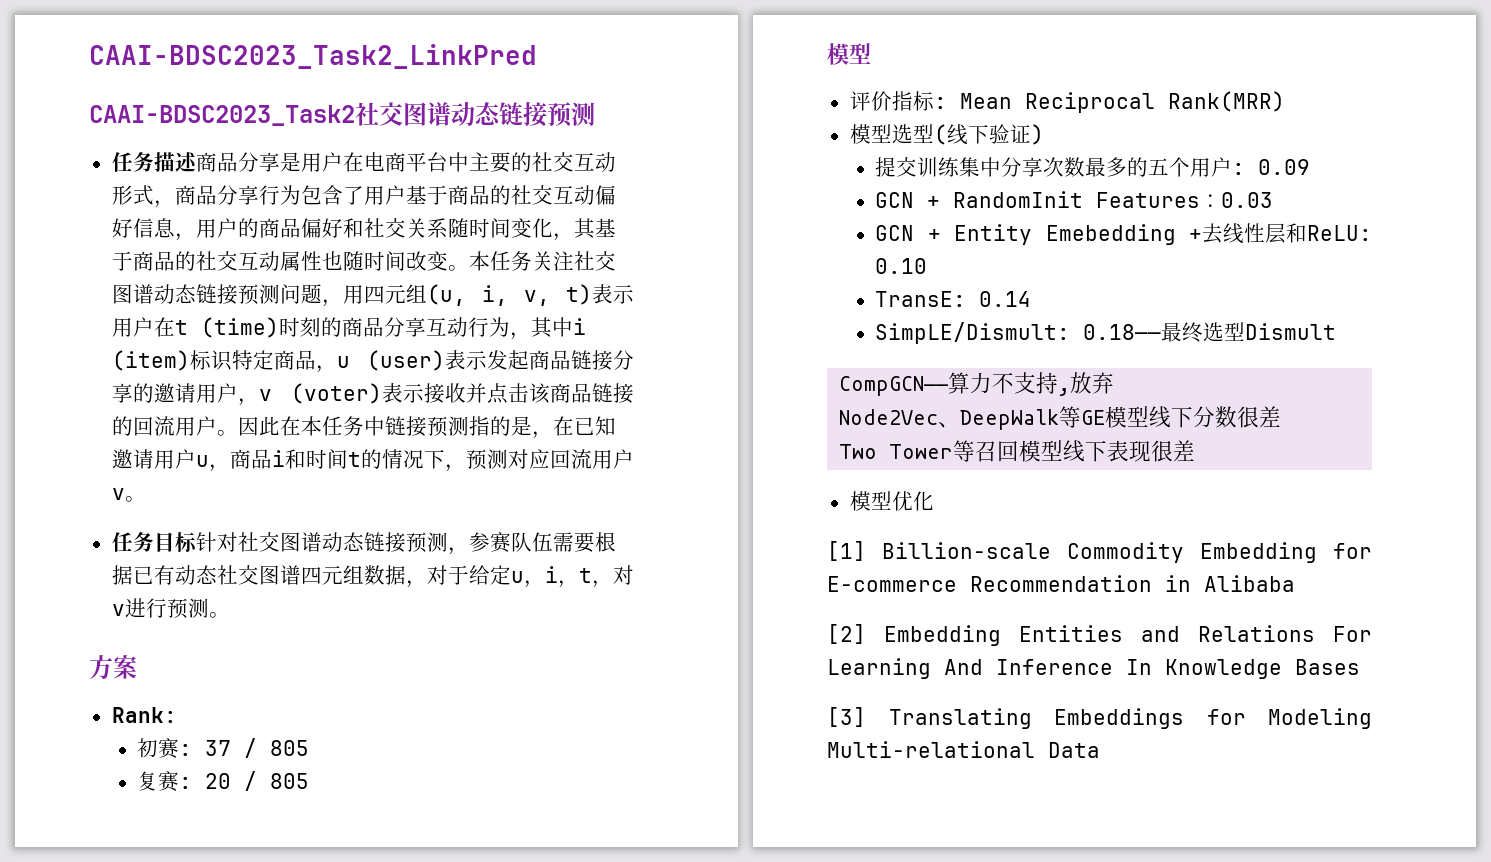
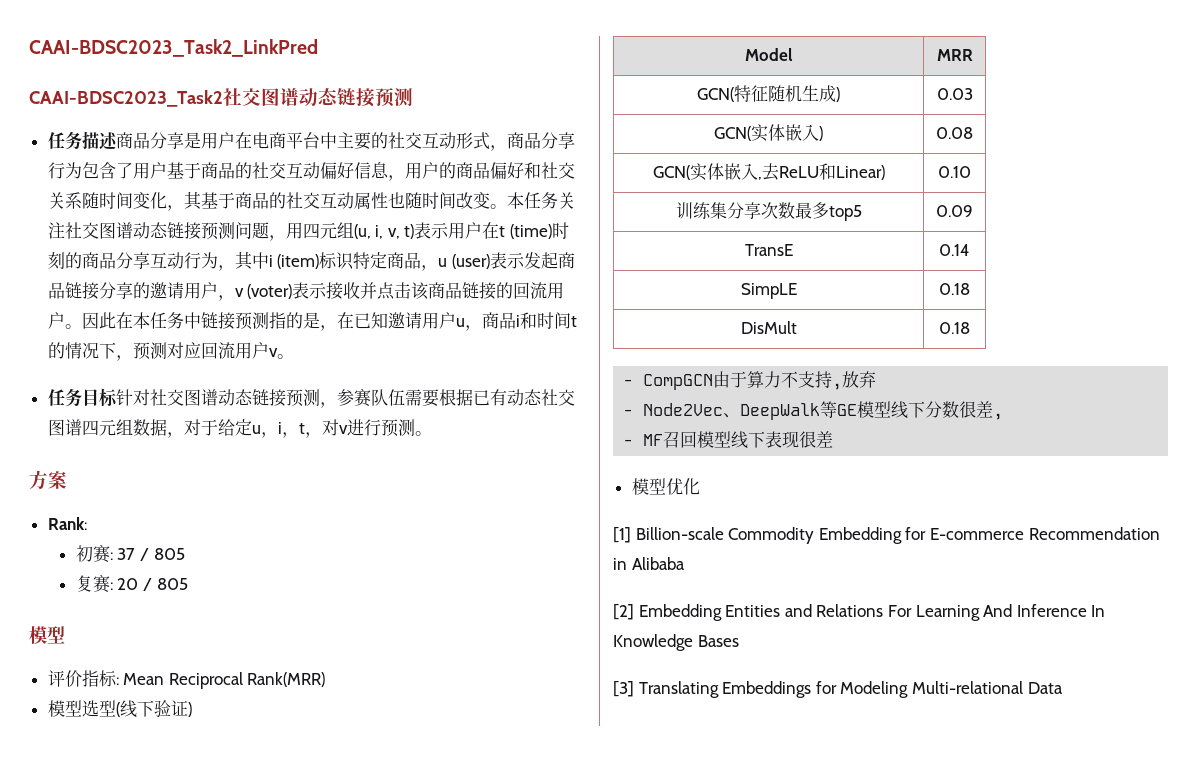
[875,157,1311,177] [875,191,1274,208] [875,223,1372,245] [875,258,928,274] [875,291,1032,307] [875,322,1337,344] [839,376,949,396] // 提交训练集中分享次数最多的五个用户: 0.09 // GCN + RandomInit Features：0.03 // GCN + Entity Emebedding +去线性层和ReLU: 0.10 // TransE: 0.14 // SimpLE/Dismult: 0.18——最终选型Dismult // CompGCN—— -> [745,48,793,61] [936,49,973,61] [697,85,840,103] [936,88,973,100] [714,124,823,142] [936,127,973,139] [652,163,885,181] [938,166,971,178] [675,202,862,221] [936,205,973,217] [744,244,793,256] [939,244,970,256] [740,283,797,299] [939,283,970,295] [740,321,797,334] [939,322,970,334] [623,371,748,390] // Model | MRR // GCN(特征随机生成) | 0.03 // GCN(实体嵌入) | 0.08 // GCN(实体嵌入,去ReLU和Linear) | 0.10 // 训练集分享次数最多top5 | 0.09 // TransE | 0.14 // SimpLE | 0.18 // DisMult | 0.18 // - CompGCN由于
(1115, 383) none -> [623,409,634,416] -
[839,440,976,462] // Two Tower等 -> [993,413,1004,420] [623,434,664,446] , // - MF

